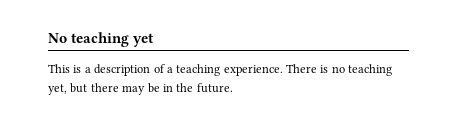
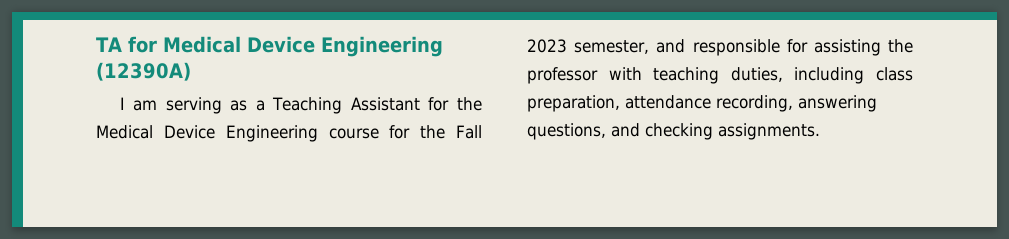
[48,32,155,47] [48,64,393,76] [48,83,233,95] No teaching yet // This is a description of a teaching experience. There is no teaching yet, but there may be in the future. -> [96,36,443,57] [96,62,191,81] [119,97,483,114] [96,125,483,142] [527,39,913,56] [527,67,913,84] [527,95,877,112] [527,123,820,140] TA for Medical Device Engineering (12390A) // I am serving as a Teaching Assistant for the Medical Device Engineering course for the Fall 2023 semester, and responsible for assisting the professor with teaching duties, including class preparation, attendance recording, answering questions, and checking assignments.

